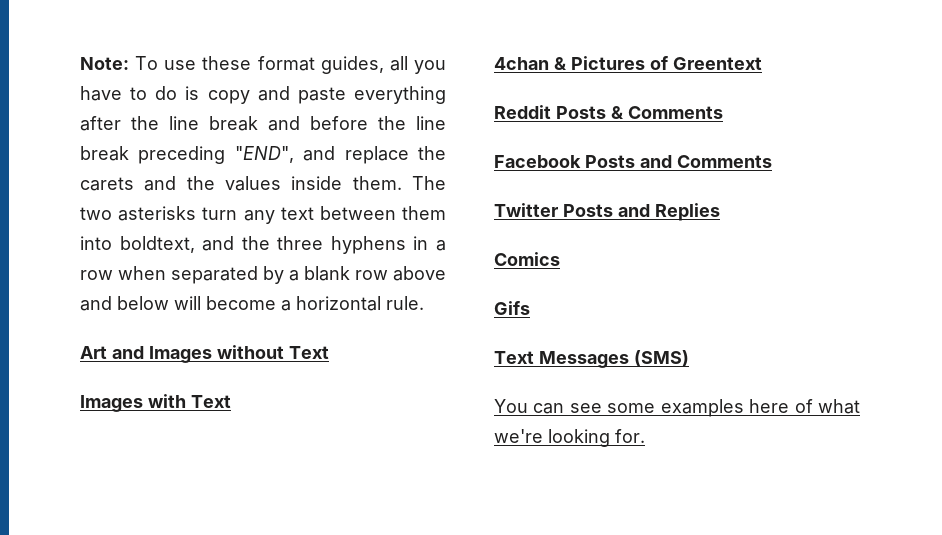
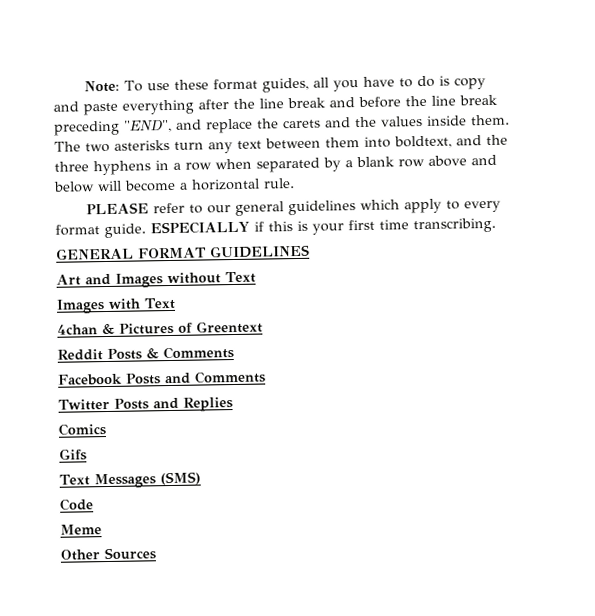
(424, 303) none -> [85,198,501,216] [55,217,496,239] [56,244,310,260] // PLEASE refer to our general guidelines which apply to every format guide. ESPECIALLY if this is your first time transcribing. // GENERAL FORMAT GUIDELINES
[494,399,860,417] [494,429,645,447] You can see some examples here of what we're looking for. -> [59,498,94,511] [60,524,102,535] [60,547,156,561] Code // Meme // Other Sources

